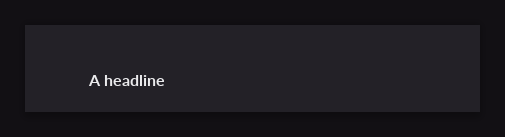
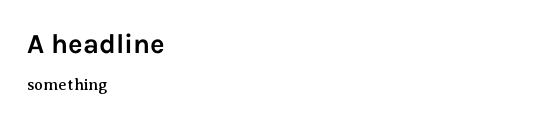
(166, 80) none -> [27,78,108,94] // something

